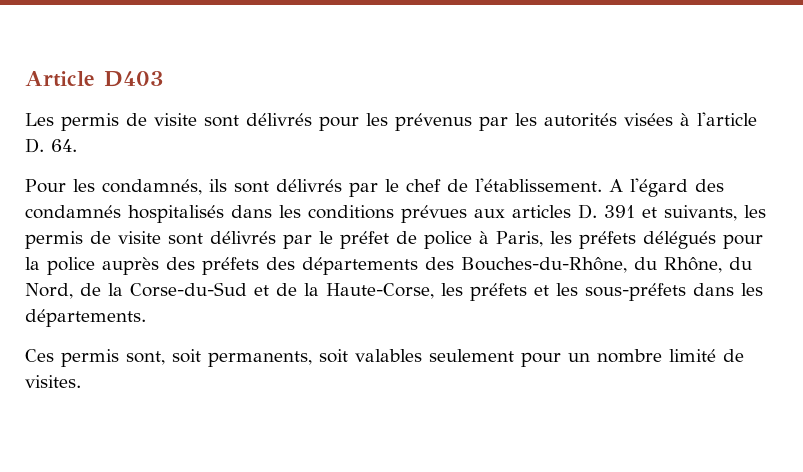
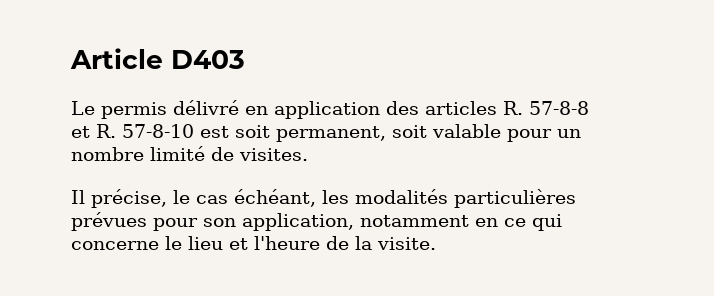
[25,112,757,131] [25,138,77,153] [25,178,724,197] [25,204,766,223] [25,231,763,249] [25,257,752,275] [25,282,763,301] [25,309,146,327] [25,349,514,367] Les permis de visite sont délivrés pour les prévenus par les autorités visées à l'article D. 64. // Pour les condamnés, ils sont délivrés par le chef de l'établissement. A l'égard des condamnés hospitalisés dans les conditions prévues aux articles D. 391 et suivants, les permis de visite sont délivrés par le préfet de police à Paris, les préfets délégués pour la police auprès des préfets des départements des Bouches-du-Rhône, du Rhône, du Nord, de la Corse-du-Sud et de la Haute-Corse, les préfets et les sous-préfets dans les départements. // Ces permis sont, soit permanents, soit valables seulement -> [71,100,589,119] [71,124,501,142] Le permis délivré en application des articles R. 57-8-8 et R. 57-8-10 est soit permanent, soit valable
(81, 381) none -> [71,189,576,208] [71,212,562,231] [71,236,436,250] // Il précise, le cas échéant, les modalités particulières prévues pour son application, notamment en ce qui concerne le lieu et l'heure de la visite.

